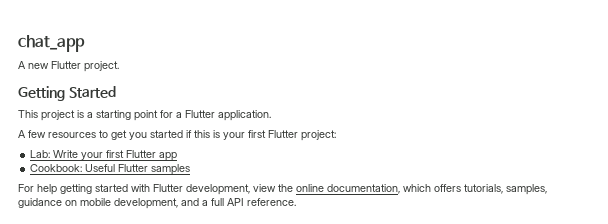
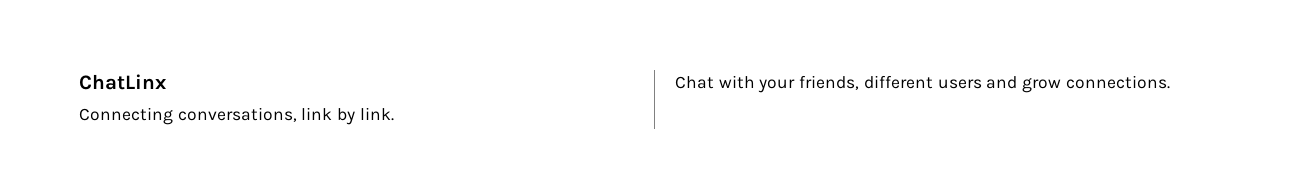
[18,35,85,52] [18,61,119,72] [18,86,116,101] [18,110,271,121] [18,130,336,141] [30,150,178,161] [30,164,191,175] [18,184,547,195] [18,198,296,209] chat_app // A new Flutter project. // Getting Started // This project is a starting point for a Flutter application. // A few resources to get you started if this is your first Flutter project: // Lab: Write your first Flutter app // Cookbook: Useful Flutter samples // For help getting started with Flutter development, view the online documentation, which offers tutorials, samples, guidance on mobile development, and a full API reference. -> [79,74,166,90] [79,107,394,125] [675,75,1170,93] ChatLinx // Connecting conversations, link by link. // Chat with your friends, different users and grow connections.

